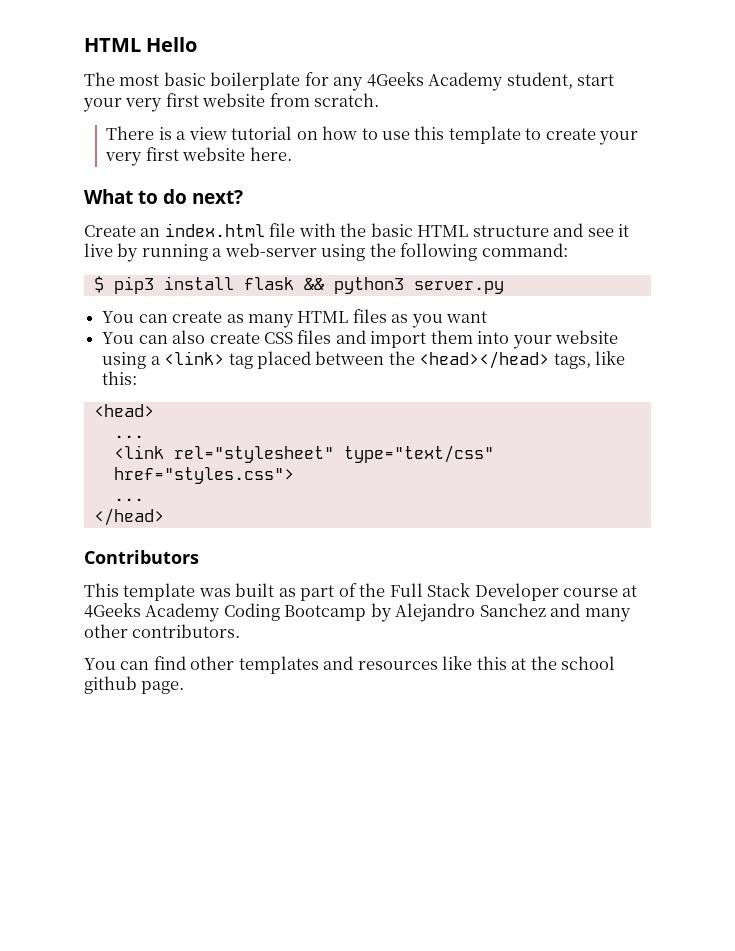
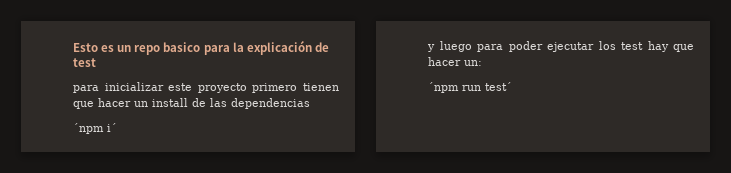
[84,37,198,52] [84,72,615,91] [83,93,380,112] [106,126,639,145] [105,147,292,166] [84,189,243,204] [84,223,630,237] [84,243,568,262] [93,276,504,294] [102,309,488,328] [102,330,619,349] [102,351,626,369] [102,371,138,385] [93,404,154,417] [113,435,144,438] [113,445,494,463] [113,467,294,484] [113,498,144,501] [93,508,164,526] [84,550,199,564] [84,583,638,601] [84,603,631,622] [84,624,241,638] [84,656,616,674] [84,676,185,694] HTML Hello // The most basic boilerplate for any 4Geeks Academy student, start your very first website from scratch. // There is a view tutorial on how to use this template to create your very first website here. // What to do next? // Create an index.html file with the basic HTML structure and see it live by running a web-server using the following command: // $ pip3 install flask && python3 server.py // You can create as many HTML files as you want // You can also create CSS files and import them into your website using a <link> tag placed between the <head></head> tags, like this: // <head> // ... // <link rel="stylesheet" type="text/css" href="styles.css"> // ... // </head> // Contributors // This template was built as part of the Full Stack Developer course at 4Geeks Academy Coding Bootcamp by Alejandro Sanchez and many other contributors. // You can find other templates and resources like this at the school github page. -> [73,40,329,55] [73,58,96,67] [73,82,339,93] [73,98,310,109] [73,123,117,134] [427,41,694,52] [428,57,482,66] [428,82,512,93] Esto es un repo basico para la explicación de test // para inicializar este proyecto primero tienen que hacer un install de las dependencias // ´npm i´ // y luego para poder ejecutar los test hay que hacer un: // ´npm run test´

